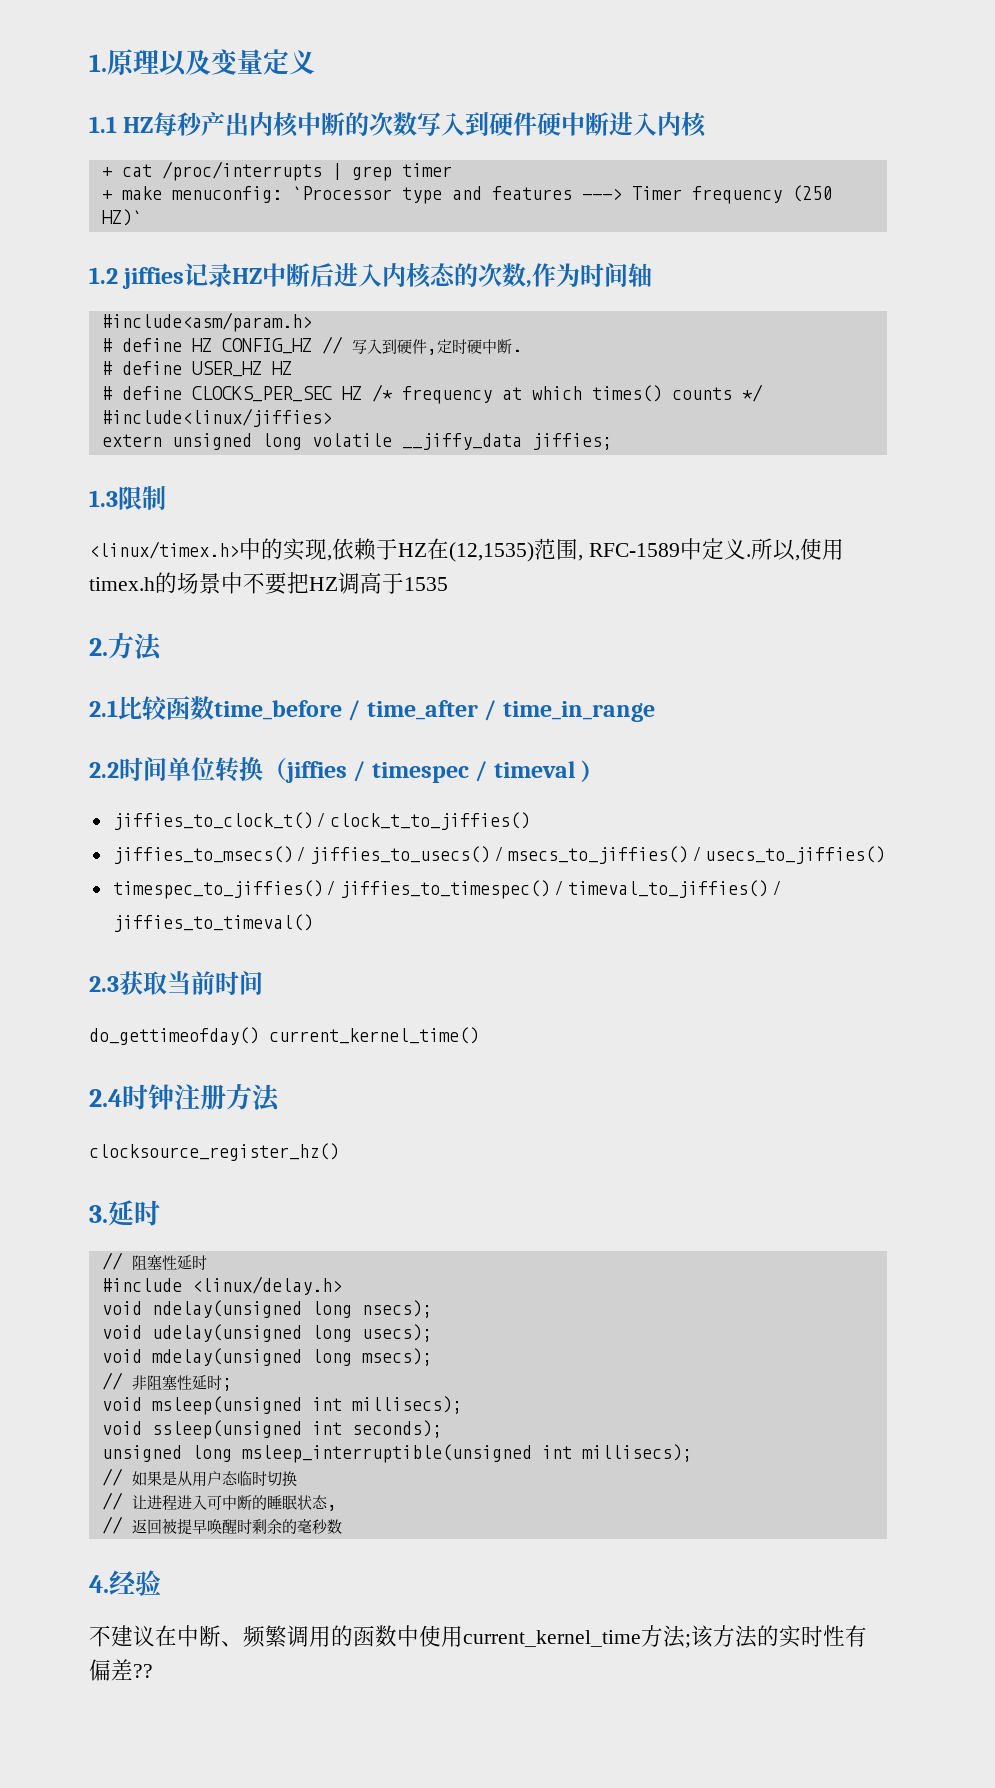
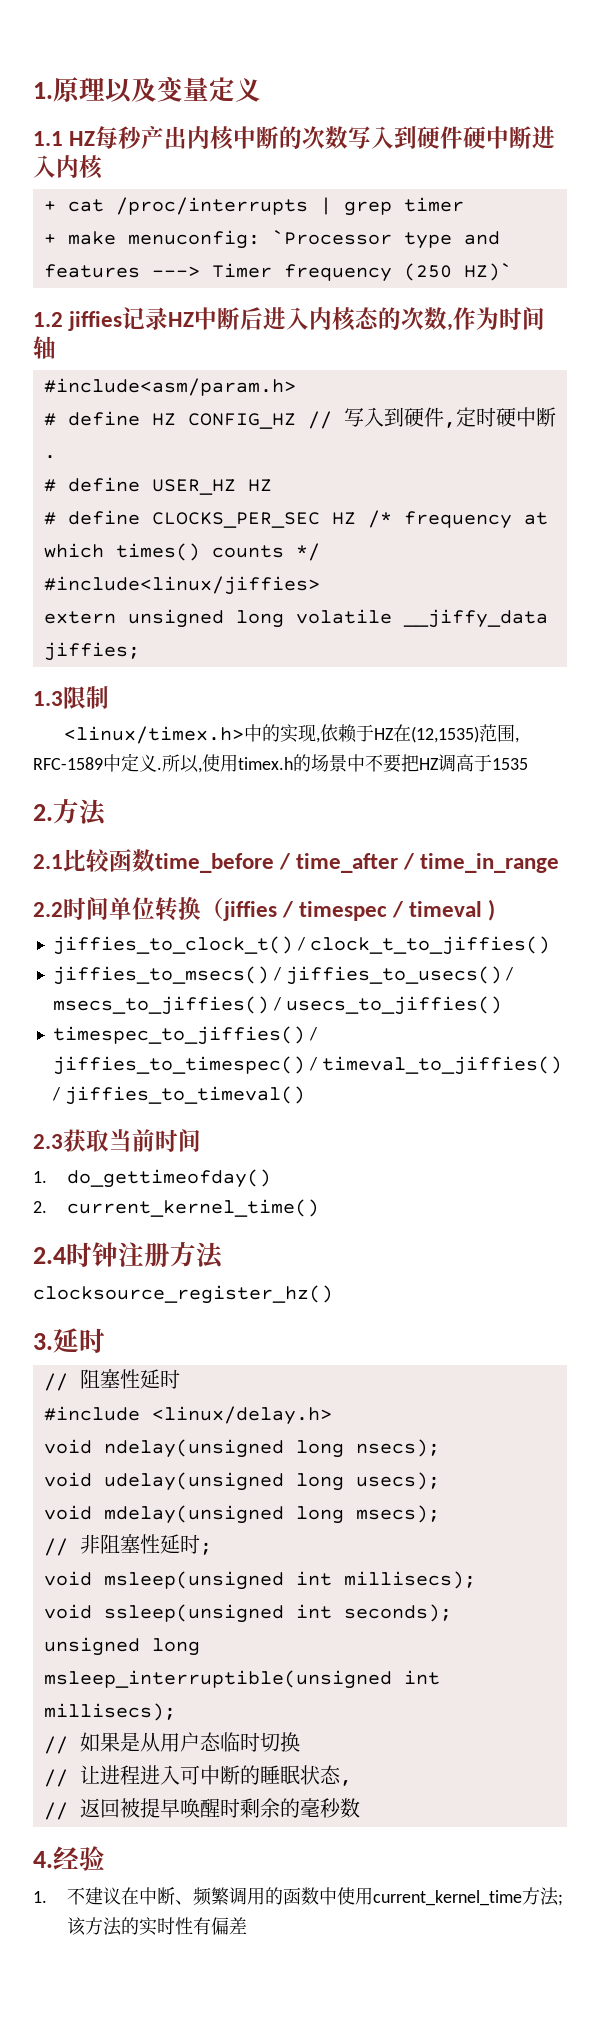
(263, 983) none -> [33,1171,47,1183] 1.
(259, 1036) none -> [33,1201,47,1213] // 2.
(161, 1583) none -> [33,1891,47,1903] 1.
[133,1664,153,1678] ?? -> (247, 1926) none

